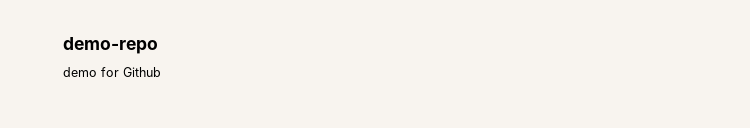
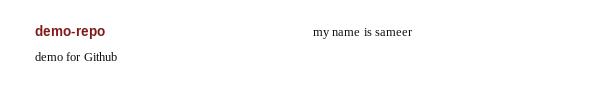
(161, 72) none -> [313,28,414,39] // my name is sameer

